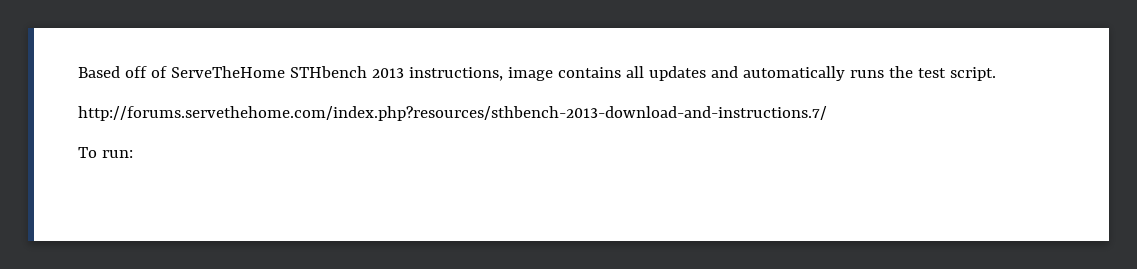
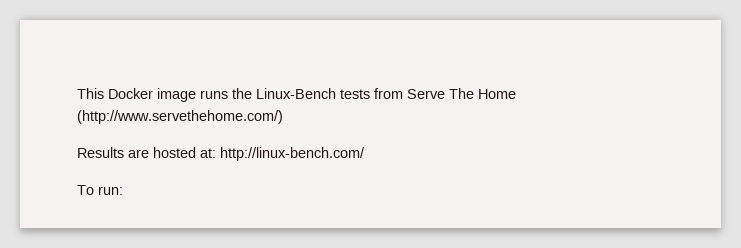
[78,66,996,81] [78,106,827,121] Based off of ServeTheHome STHbench 2013 instructions, image contains all updates and automatically runs the test script. // http://forums.servethehome.com/index.php?resources/sthbench-2013-download-and-instructions.7/ -> [77,88,516,102] [77,110,283,124] [77,147,365,161] This Docker image runs the Linux-Bench tests from Serve The Home (http://www.servethehome.com/) // Results are hosted at: http://linux-bench.com/

